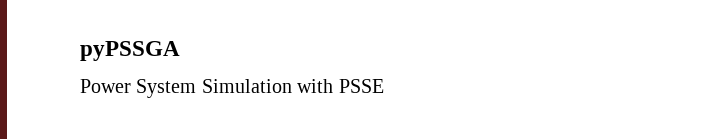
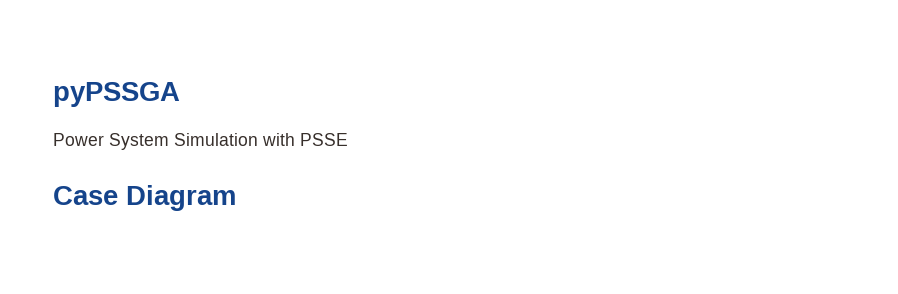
(384, 86) none -> [53,185,236,211] // Case Diagram

